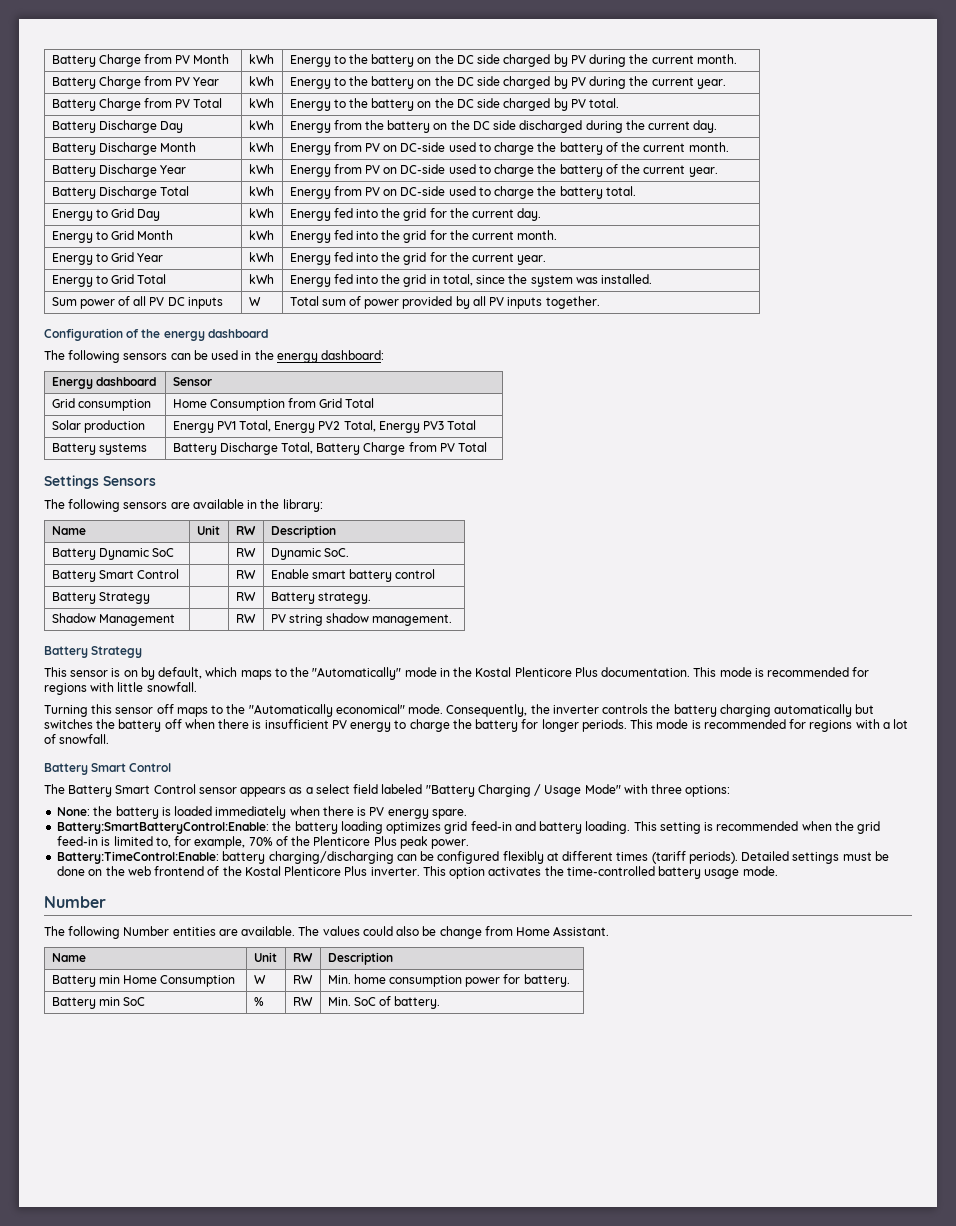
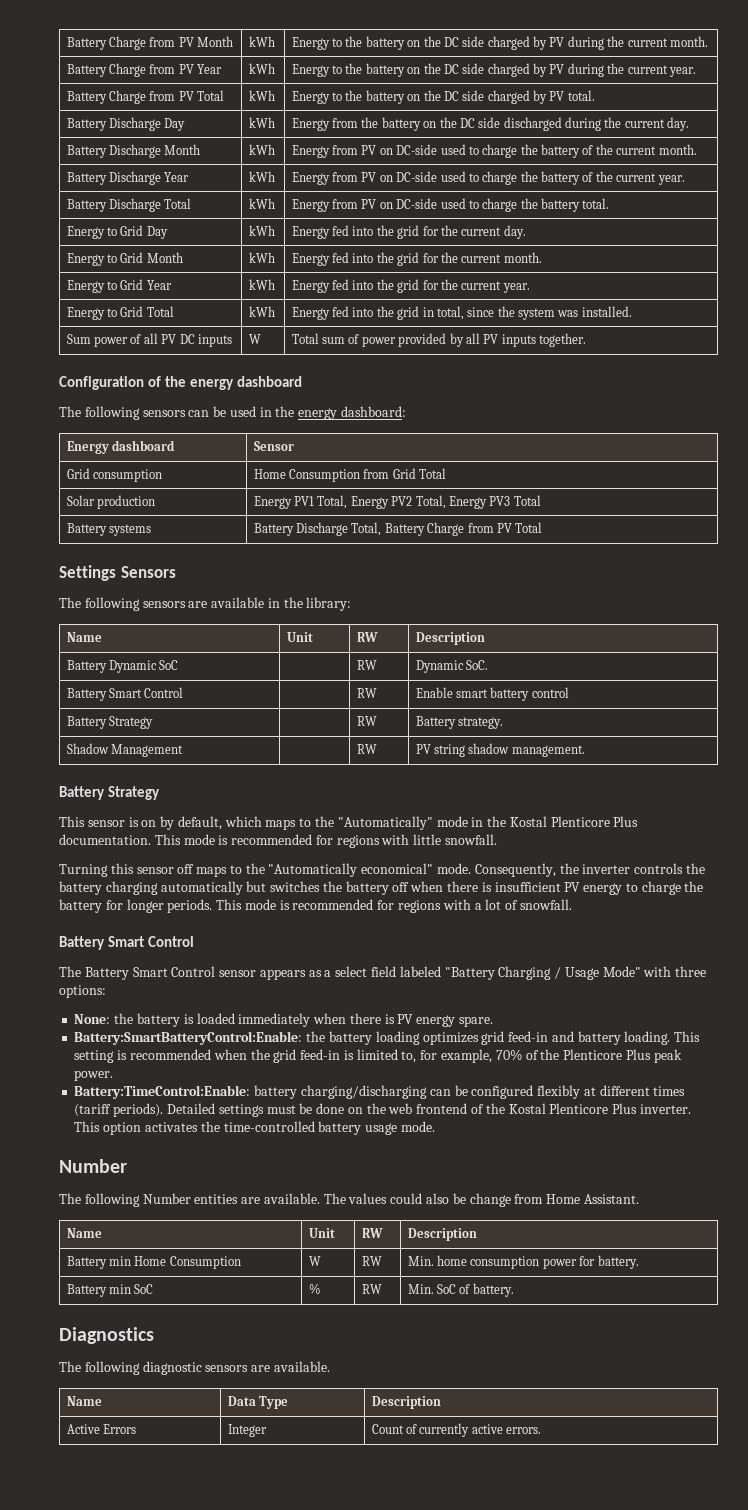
(441, 1002) none -> [59,1327,154,1344] [59,1361,330,1375] [66,1396,102,1406] [227,1396,289,1409] [371,1396,441,1409] [66,1424,137,1434] [227,1424,267,1437] [371,1423,542,1437] // Diagnostics // The following diagnostic sensors are available. // Name | Data Type | Description // Active Errors | Integer | Count of currently active errors.

